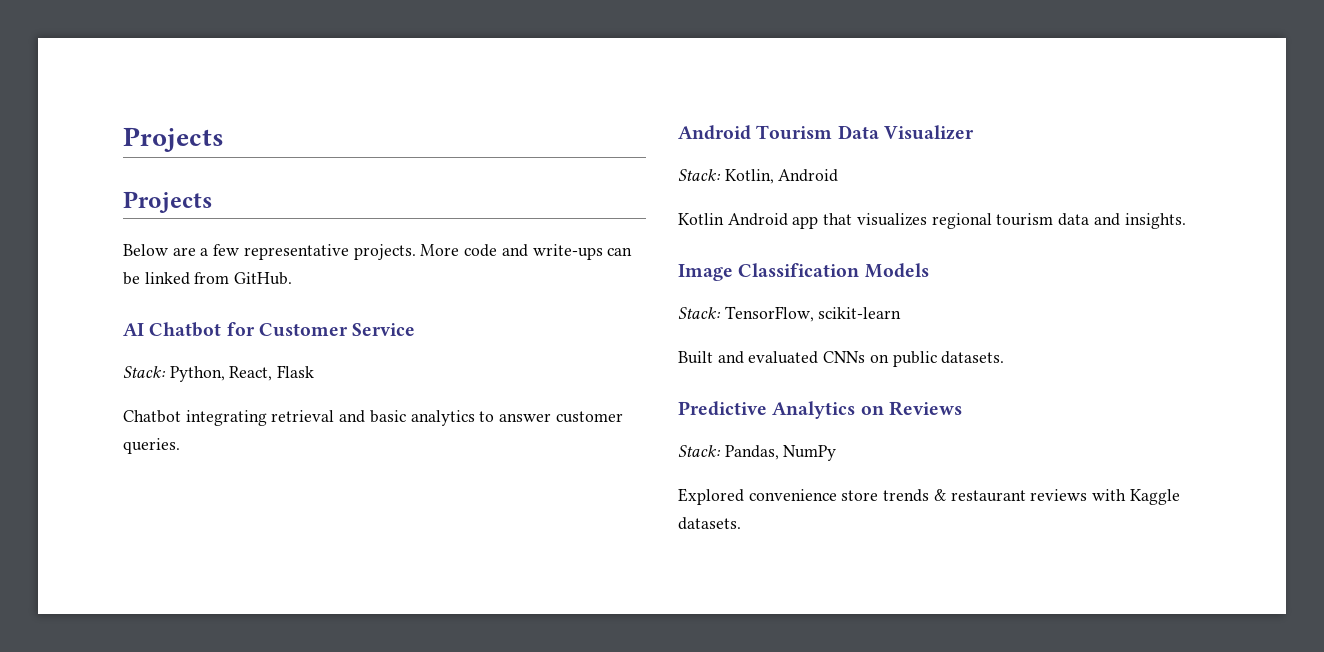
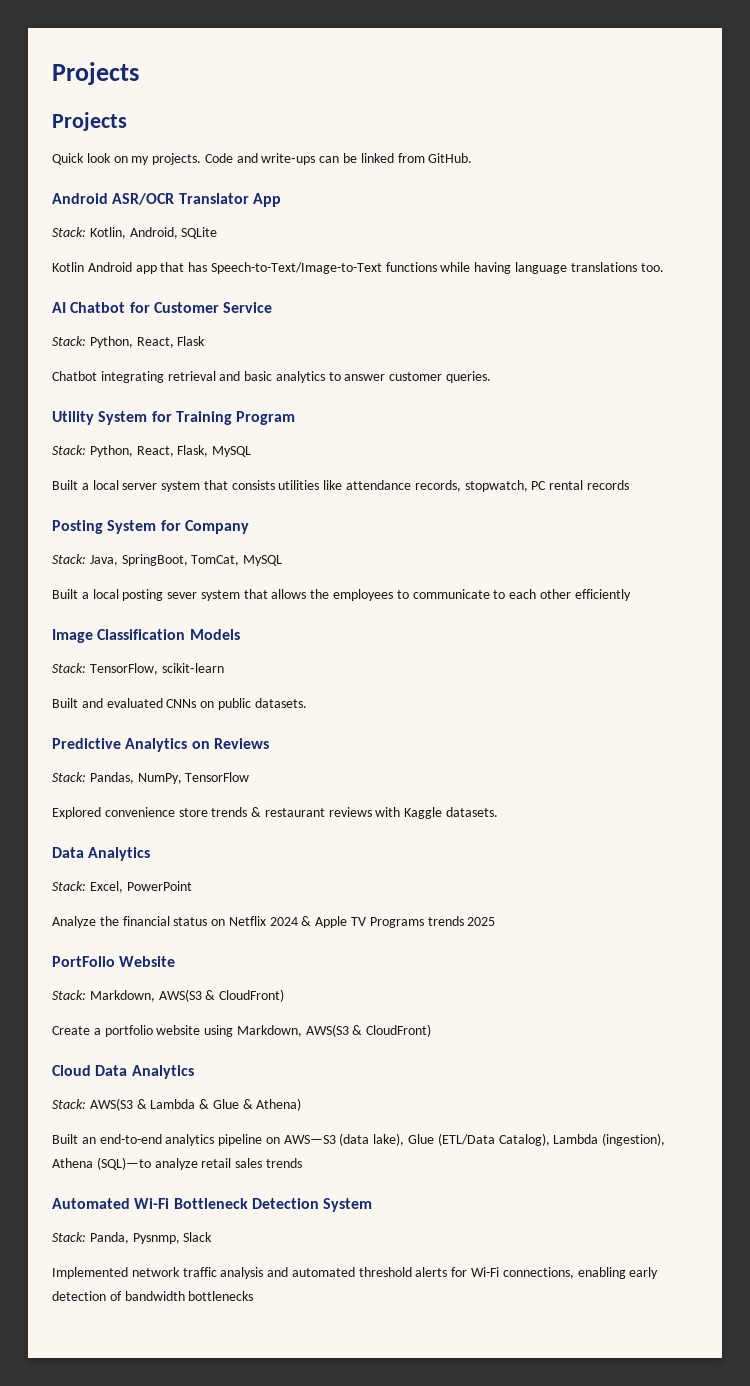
[123,244,498,260] Below are a few representative projects. More code -> [52,153,233,165] Quick look on my projects. Code
(293, 278) none -> [52,193,281,207] [52,227,218,239] [52,262,664,274] // Android ASR/OCR Translator App // Stack: Kotlin, Android, SQLite // Kotlin Android app that has Speech-to-Text/Image-to-Text functions while having language translations too.
[678,125,974,140] [678,169,839,184] [678,213,1186,229] Android Tourism Data Visualizer // Stack: Kotlin, Android // Kotlin Android app that visualizes regional tourism data and insights. -> [52,411,296,425] [52,445,252,457] [52,480,629,492] [52,520,249,534] [52,554,283,566] [52,589,631,601] Utility System for Training Program // Stack: Python, React, Flask, MySQL // Built a local server system that consists utilities like attendance records, stopwatch, PC rental records // Posting System for Company // Stack: Java, SpringBoot, TomCat, MySQL // Built a local posting sever system that allows the employees to communicate to each other efficiently
[783,445,837,461] NumPy -> [137,772,250,784] NumPy, TensorFlow
(741, 523) none -> [52,847,151,861] [52,881,192,893] [52,916,496,928] [52,956,176,967] [52,989,285,1002] [52,1024,432,1037] [52,1065,194,1079] [52,1098,302,1111] [52,1133,666,1146] [52,1157,302,1170] [52,1198,373,1212] [52,1232,213,1244] [52,1267,659,1279] [52,1291,254,1301] // Data Analytics // Stack: Excel, PowerPoint // Analyze the financial status on Netflix 2024 & Apple TV Programs trends 2025 // PortFolio Website // Stack: Markdown, AWS(S3 & CloudFront) // Create a portfolio website using Markdown, AWS(S3 & CloudFront) // Cloud Data Analytics // Stack: AWS(S3 & Lambda & Glue & Athena) // Built an end-to-end analytics pipeline on AWS—S3 (data lake), Glue (ETL/Data Catalog), Lambda (ingestion), Athena (SQL)—to analyze retail sales trends // Automated Wi-Fi Bottleneck Detection System // Stack: Panda, Pysnmp, Slack // Implemented network traffic analysis and automated threshold alerts for Wi-Fi connections, enabling early detection of bandwidth bottlenecks

